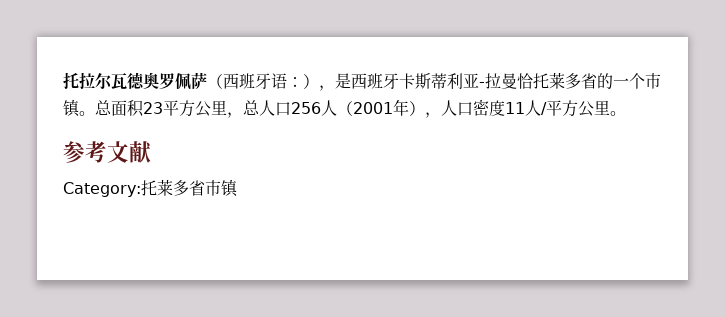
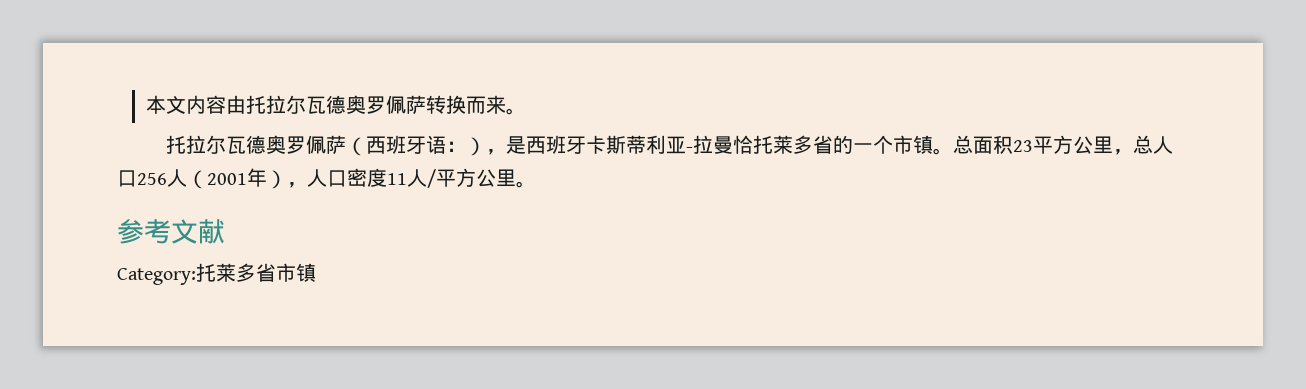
(63, 80) none -> [145,95,526,115] 本文内容由托拉尔瓦德奥罗佩萨转换而来。 //

